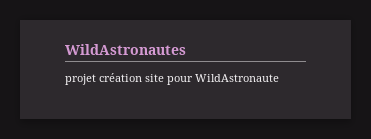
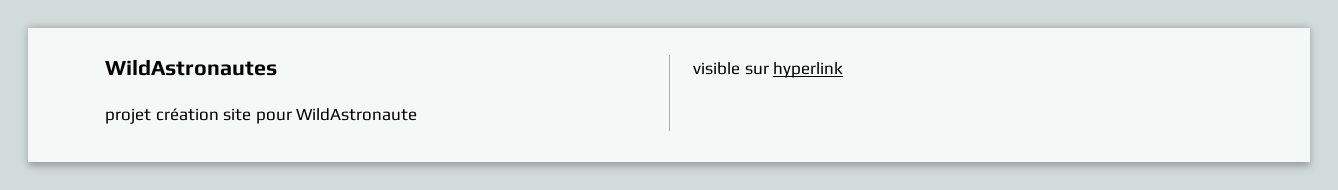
(279, 78) none -> [693,62,844,78] // visible sur hyperlink

